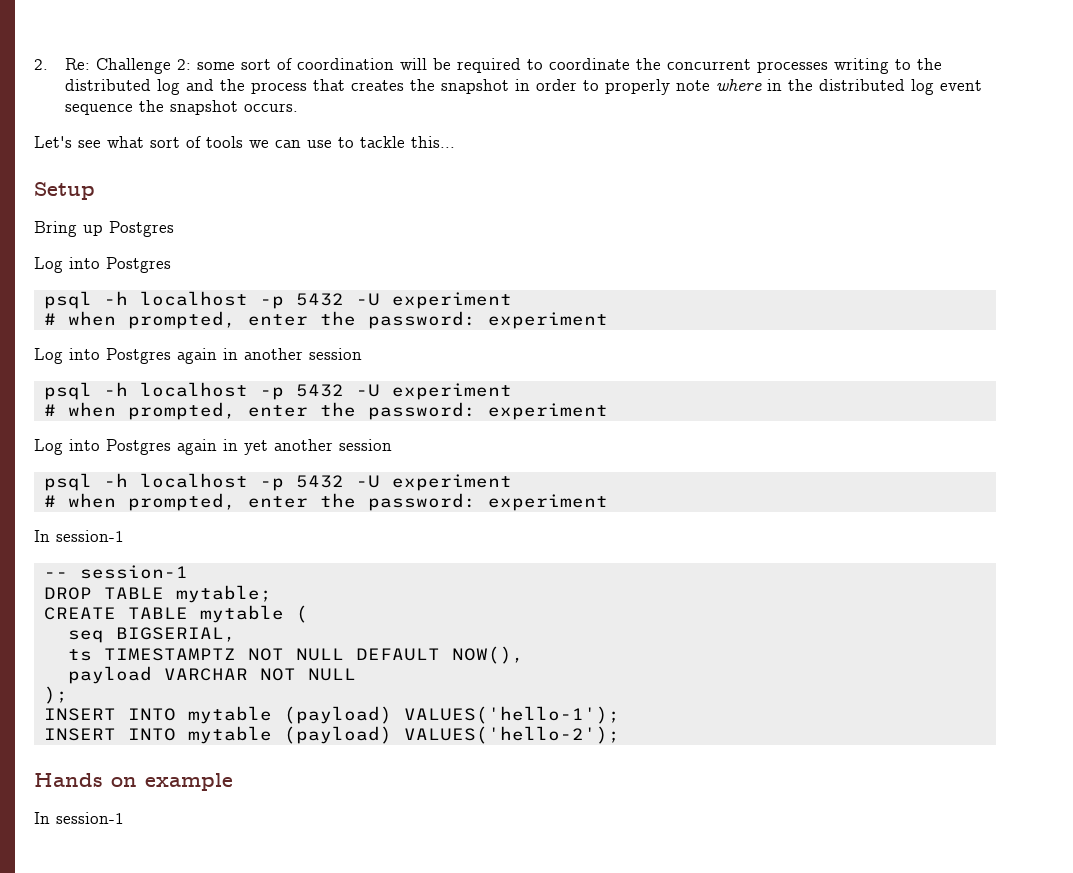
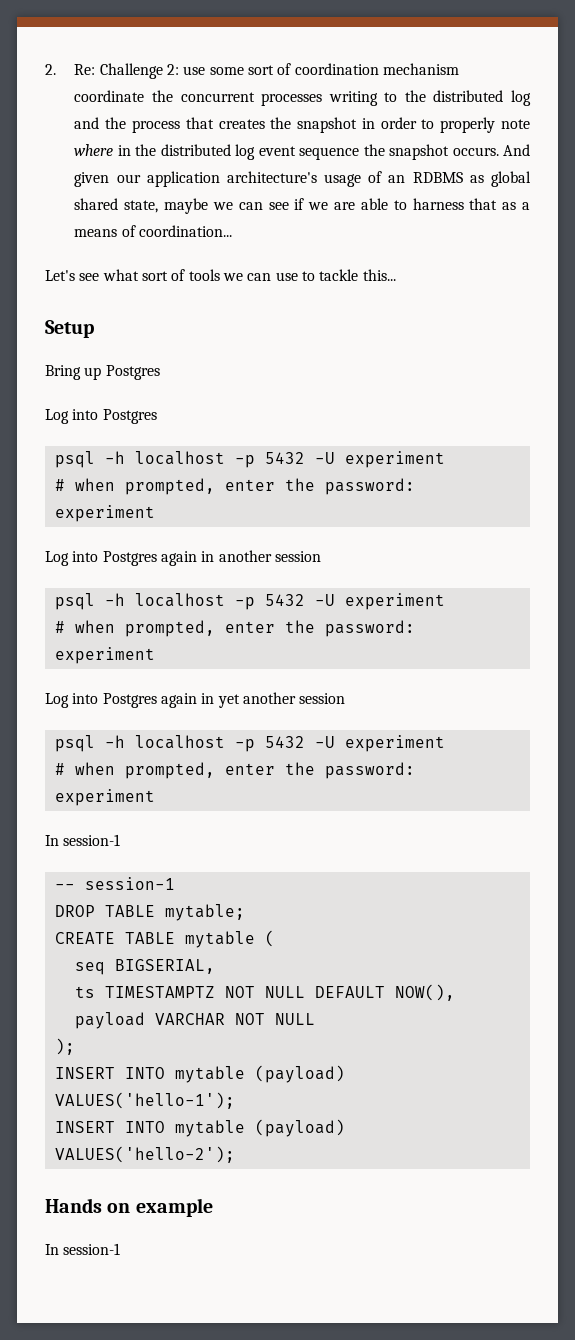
(191, 64) none -> [183,66,206,75] use
[399,58,543,73] will be required to -> [382,63,459,75] mechanism
(298, 107) none -> [503,144,530,156] [74,171,532,187] [74,198,530,214] [74,225,233,237] And given our application architecture's usage of an RDBMS as global shared state, maybe we can see if we are able to harness that as a means of coordination...

